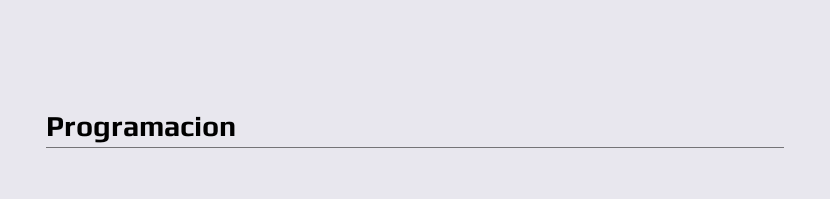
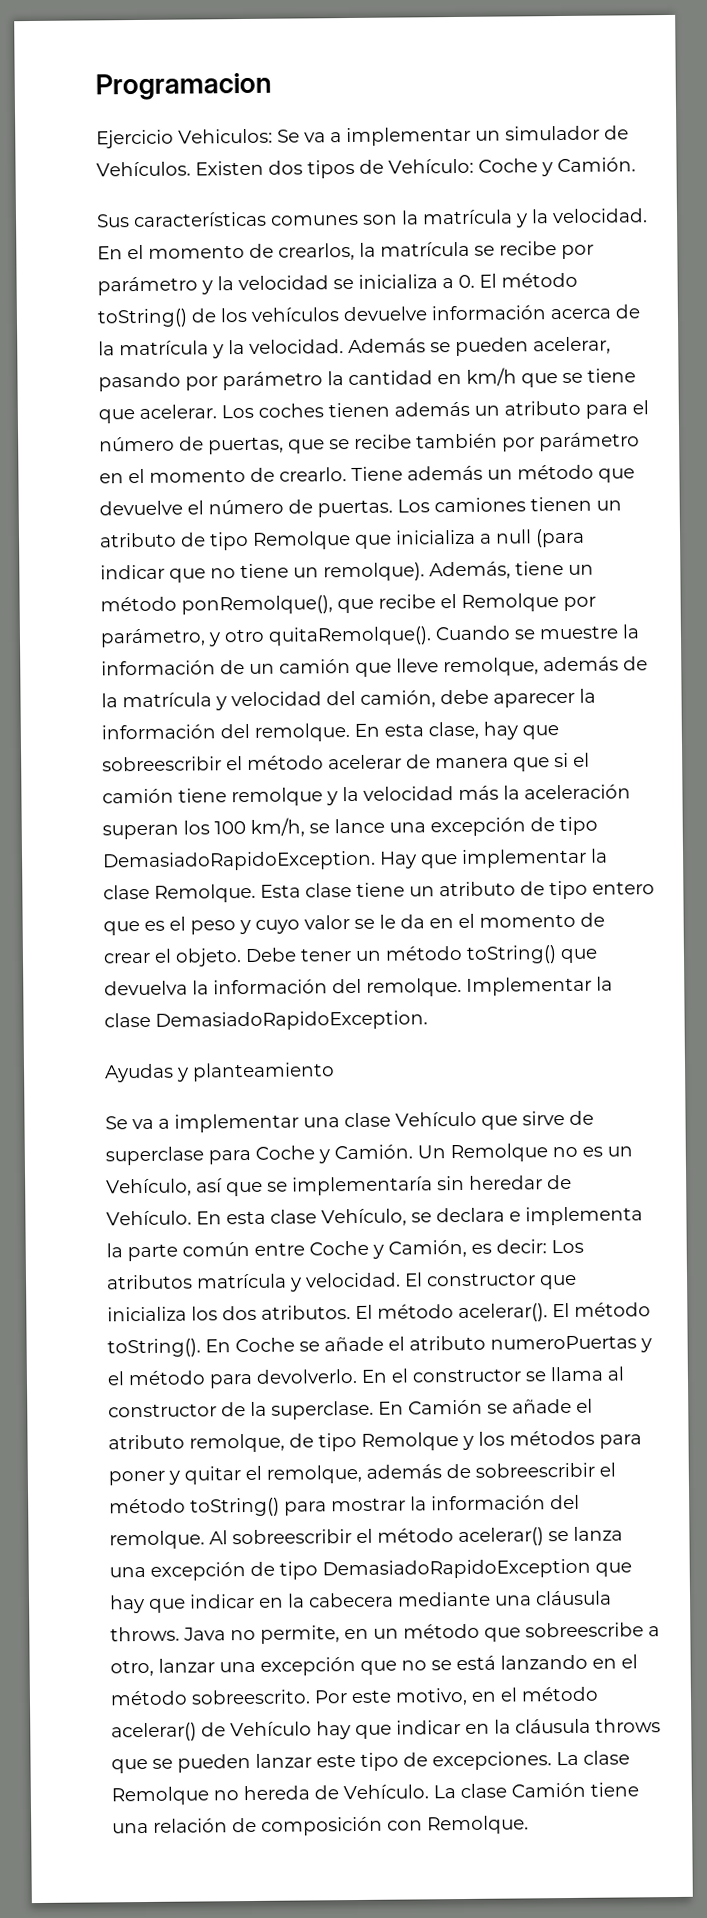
(236, 129) none -> [96,125,629,149] [96,157,636,179] [96,208,648,228] [97,241,594,261] [97,272,578,296] [97,304,640,328] [98,336,611,359] [98,367,636,392] [98,400,649,424] [99,432,640,455] [99,464,635,484] [99,496,622,518] [99,528,585,551] [100,561,594,583] [100,593,596,615] [100,624,639,648] [101,656,648,677] [101,688,596,711] [101,721,559,742] [102,752,590,772] [102,784,631,807] [102,816,598,840] [102,848,608,872] [103,880,655,903] [103,912,605,936] [103,945,598,967] [104,976,613,997] [104,1010,428,1031] [104,1062,335,1083] [105,1110,594,1133] [105,1143,633,1166] [106,1174,572,1197] [106,1206,643,1227] [106,1239,584,1262] [106,1272,577,1292] [107,1302,651,1323] [107,1335,652,1358] [107,1366,624,1389] [108,1398,593,1420] [108,1430,642,1453] [108,1462,616,1486] [109,1494,580,1517] [109,1526,623,1550] [109,1558,632,1581] [109,1590,612,1614] [110,1622,660,1644] [110,1654,638,1677] [110,1686,599,1706] [111,1718,661,1742] [111,1750,630,1774] [111,1782,639,1806] [112,1815,529,1836] // Ejercicio Vehiculos: Se va a implementar un simulador de Vehículos. Existen dos tipos de Vehículo: Coche y Camión. // Sus características comunes son la matrícula y la velocidad. En el momento de crearlos, la matrícula se recibe por parámetro y la velocidad se inicializa a 0. El método toString() de los vehículos devuelve información acerca de la matrícula y la velocidad. Además se pueden acelerar, pasando por parámetro la cantidad en km/h que se tiene que acelerar. Los coches tienen además un atributo para el número de puertas, que se recibe también por parámetro en el momento de crearlo. Tiene además un método que devuelve el número de puertas. Los camiones tienen un atributo de tipo Remolque que inicializa a null (para indicar que no tiene un remolque). Además, tiene un método ponRemolque(), que recibe el Remolque por parámetro, y otro quitaRemolque(). Cuando se muestre la información de un camión que lleve remolque, además de la matrícula y velocidad del camión, debe aparecer la información del remolque. En esta clase, hay que sobreescribir el método acelerar de manera que si el camión tiene remolque y la velocidad más la aceleración superan los 100 km/h, se lance una excepción de tipo DemasiadoRapidoException. Hay que implementar la clase Remolque. Esta clase tiene un atributo de tipo entero que es el peso y cuyo valor se le da en el momento de crear el objeto. Debe tener un método toString() que devuelva la información del remolque. Implementar la clase DemasiadoRapidoException. // Ayudas y planteamiento // Se va a implementar una clase Vehículo que sirve de superclase para Coche y Camión. Un Remolque no es un Vehículo, así que se implementaría sin heredar de Vehículo. En esta clase Vehículo, se declara e implementa la parte común entre Coche y Camión, es decir: Los atributos matrícula y velocidad. El constructor que inicializa los dos atributos. El método acelerar(). El método toString(). En Coche se añade el atributo numeroPuertas y el método para devolverlo. En el constructor se llama al constructor de la superclase. En Camión se añade el atributo remolque, de tipo Remolque y los métodos para poner y quitar el remolque, además de sobreescribir el método toString() para mostrar la información del remolque. Al sobreescribir el método acelerar() se lanza una excepción de tipo DemasiadoRapidoException que hay que indicar en la cabecera mediante una cláusula throws. Java no permite, en un método que sobreescribe a otro, lanzar una excepción que no se está lanzando en el método sobreescrito. Por este motivo, en el método acelerar() de Vehículo hay que indicar en la cláusula throws que se pueden lanzar este tipo de excepciones. La clase Remolque no hereda de Vehículo. La clase Camión tiene una relación de composición con Remolque.

